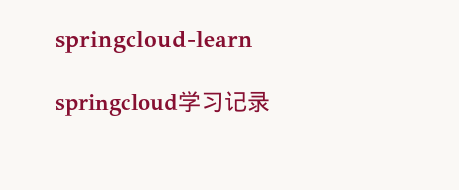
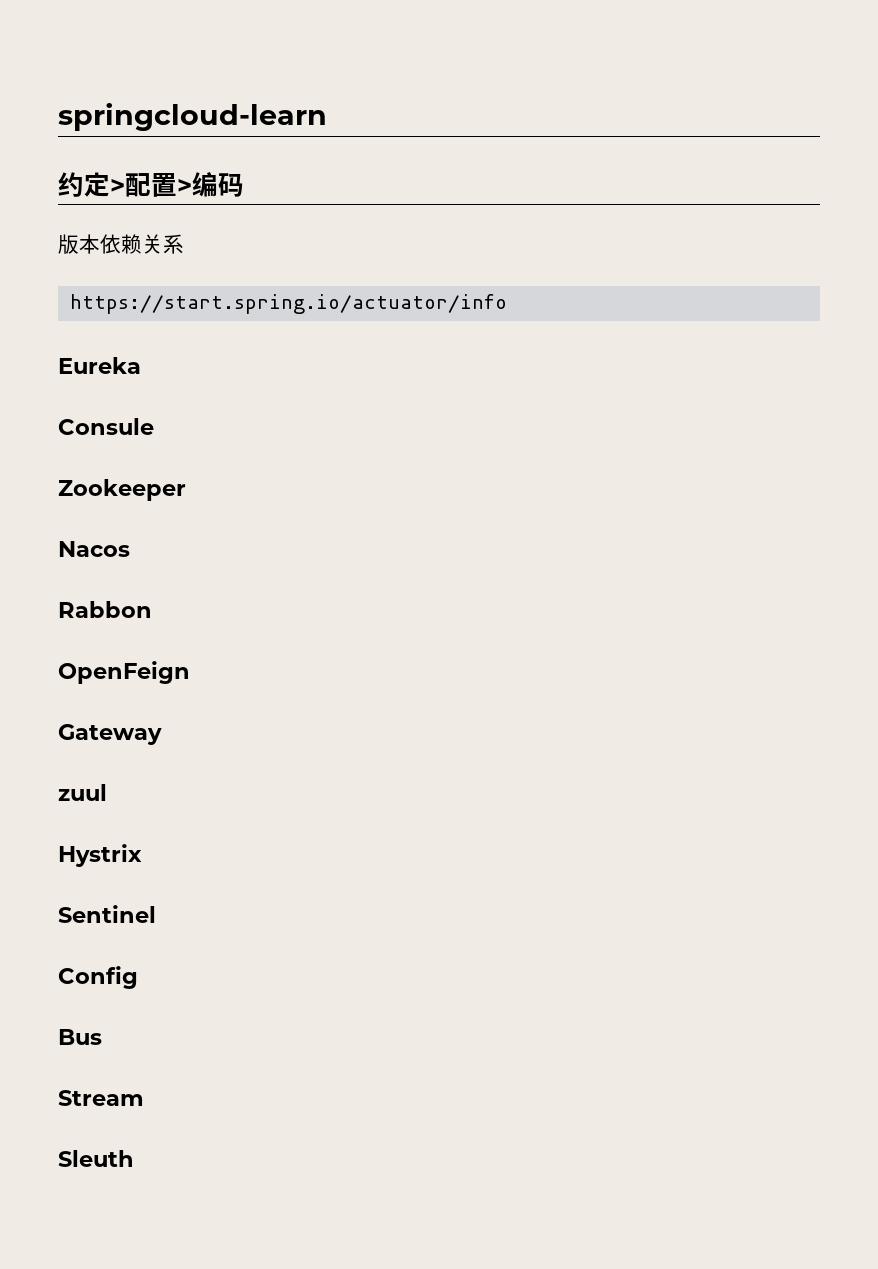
[55,91,270,116] springcloud学习记录 -> [58,172,244,197] [58,234,184,254] [70,294,508,314] [58,357,141,374] [58,418,154,435] [58,479,186,501] [58,541,130,557] [58,601,152,618] [58,661,190,684] [58,724,162,745] [58,784,107,801] [58,844,142,867] [58,905,156,923] [58,966,138,989] [58,1029,102,1045] [58,1090,144,1106] [58,1150,134,1167] 约定>配置>编码 // 版本依赖关系 // https://start.spring.io/actuator/info // Eureka // Consule // Zookeeper // Nacos // Rabbon // OpenFeign // Gateway // zuul // Hystrix // Sentinel // Config // Bus // Stream // Sleuth

